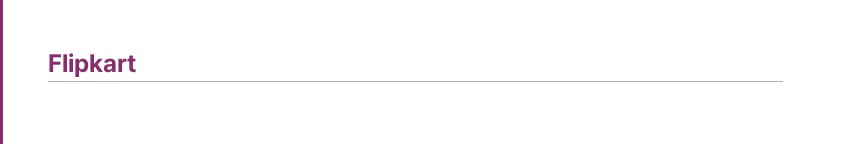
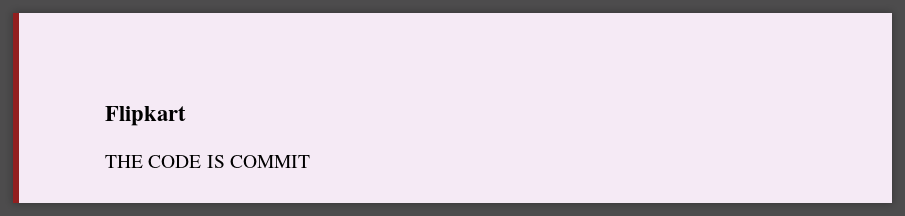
(136, 65) none -> [105,155,310,168] // THE CODE IS COMMIT

